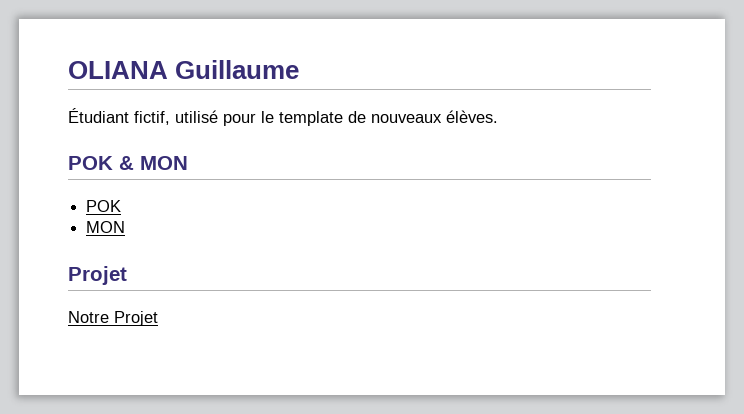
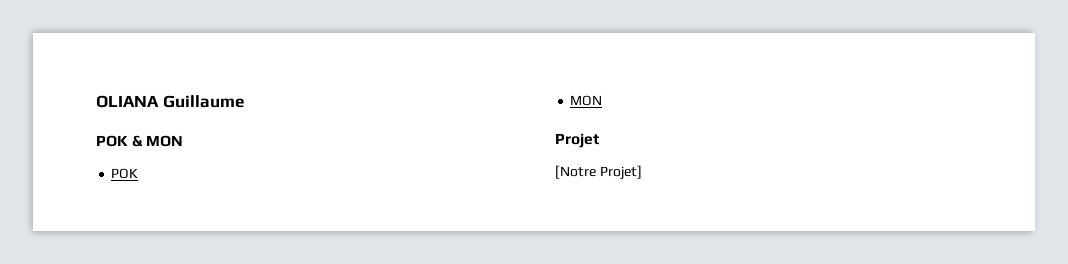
[68,108,498,126] // Étudiant fictif, utilisé pour le template de nouveaux élèves. -> (245, 101) none
[68,311,158,326] Notre Projet -> [555,165,642,180] [Notre Projet]

